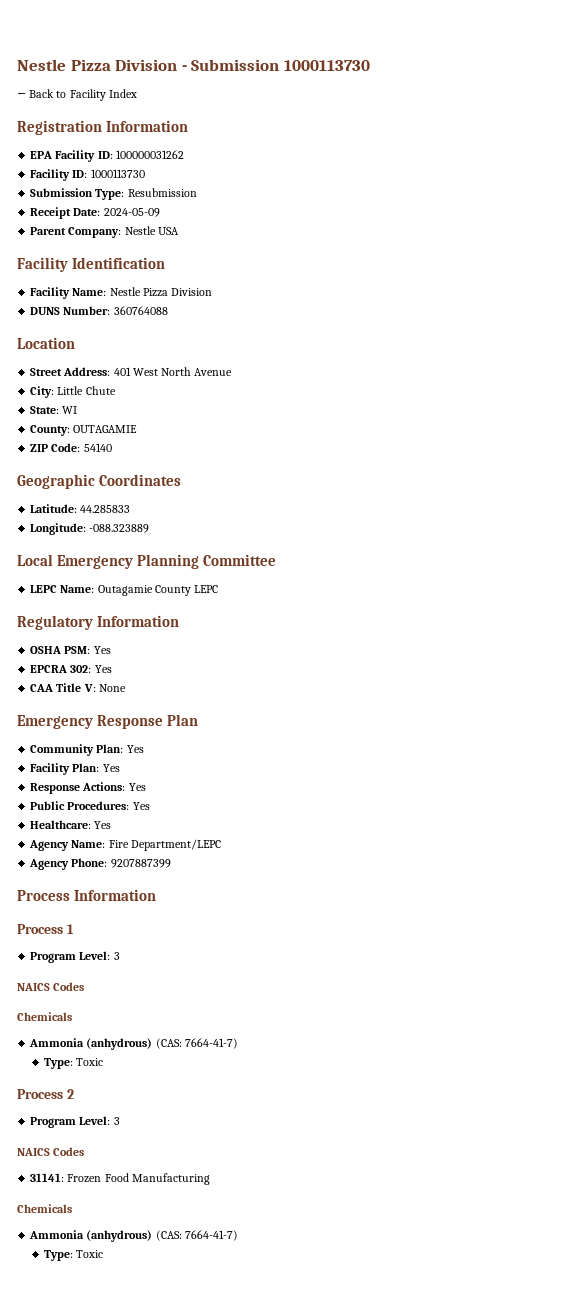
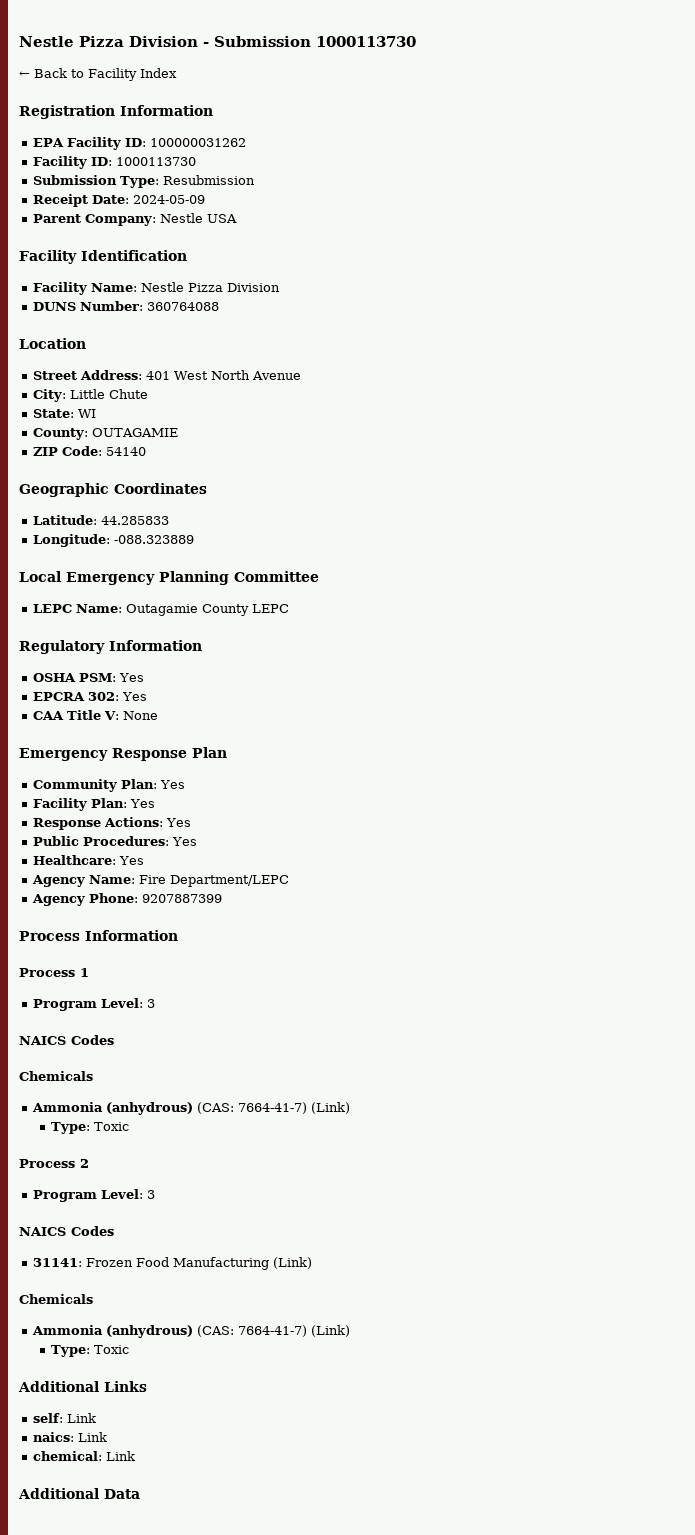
(238, 1043) none -> [310,1102,350,1114] (Link)
[17,1204,72,1213] [29,1230,238,1242] [44,1250,104,1261] // Chemicals // Ammonia (anhydrous) (CAS: 7664-41-7) // Type: Toxic -> [272,1257,312,1269] [19,1294,93,1304] [31,1325,350,1338] [50,1345,129,1357] [18,1381,147,1392] [32,1413,96,1423] [32,1432,107,1442] [32,1451,135,1461] [18,1488,140,1499] (Link) // Chemicals // Ammonia (anhydrous) (CAS: 7664-41-7) (Link) // Type: Toxic // Additional Links // self: Link // naics: Link // chemical: Link // Additional Data

